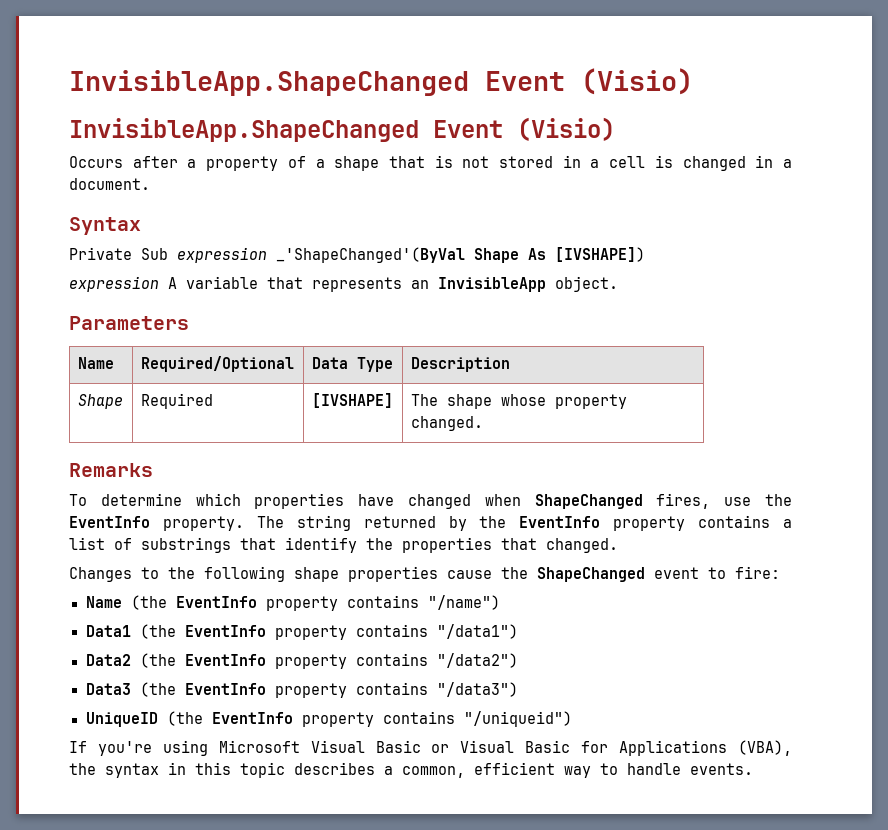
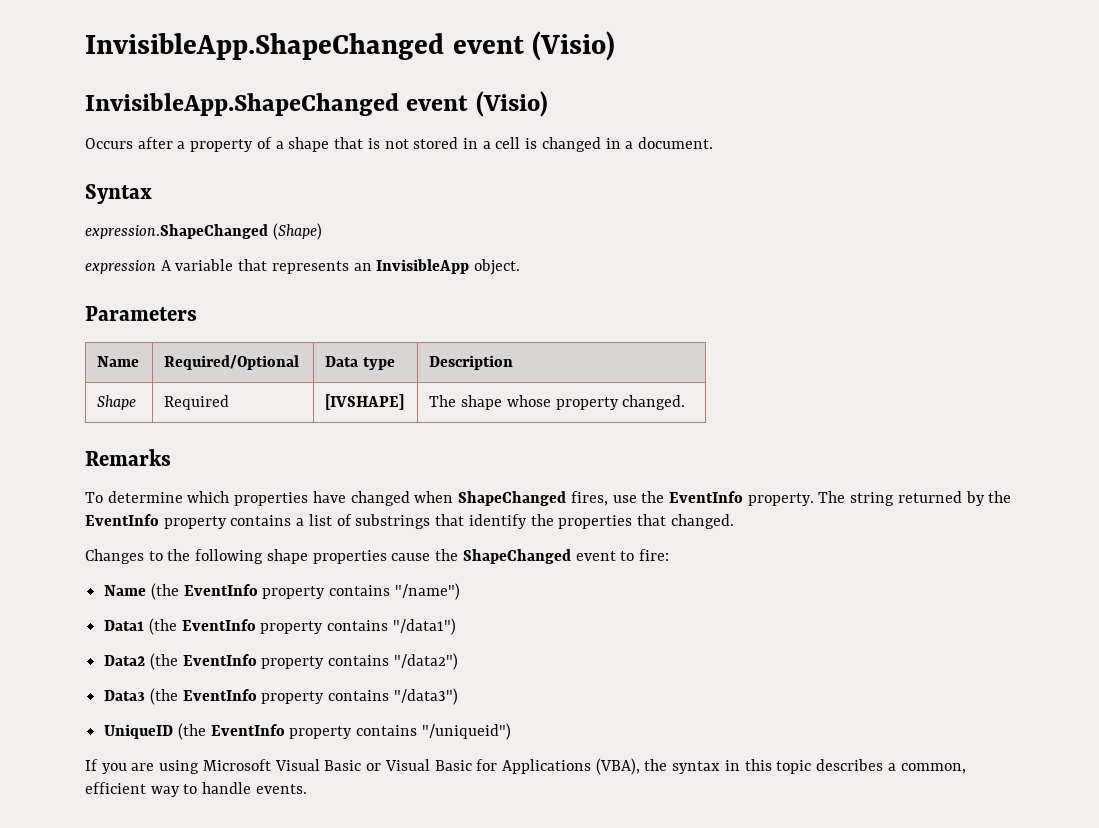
[69,70,565,96] InvisibleApp.ShapeChanged Event -> [85,33,524,60] InvisibleApp.ShapeChanged event
[433,120,503,138] Event -> [406,95,469,111] event
[69,247,645,263] Private Sub expression _'ShapeChanged'(ByVal Shape As [IVSHAPE]) -> [85,223,322,240] expression.ShapeChanged (Shape)
[356,357,393,372] Type -> [363,357,396,370] type
[97,741,152,756] you're -> [101,763,155,774] you are

